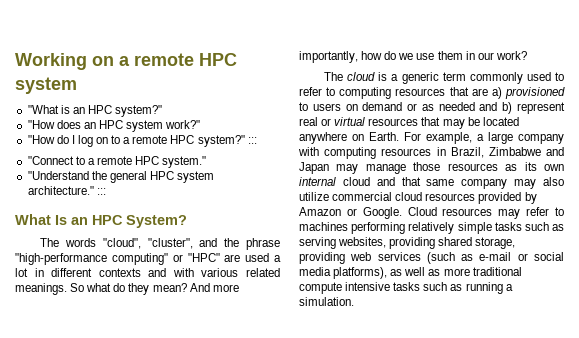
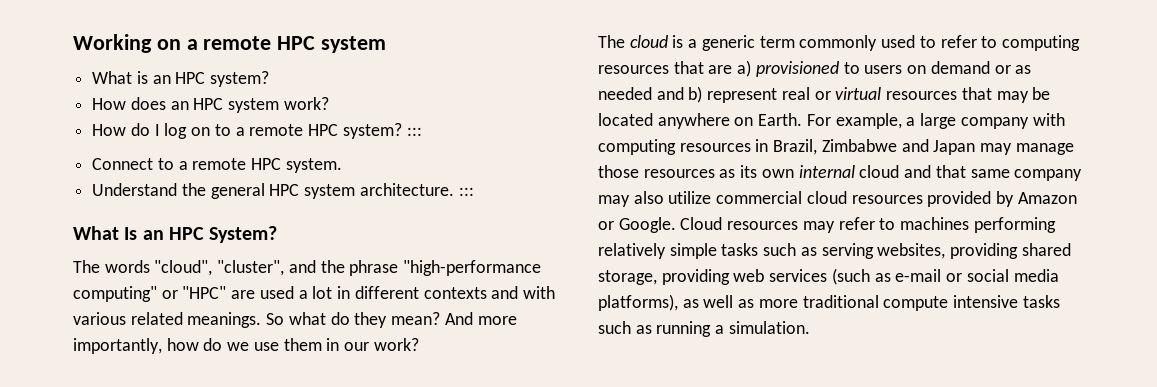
[27,105,59,114] "What -> [92,71,133,84] What
[115,105,163,117] [27,120,55,129] system?" // "How -> [210,71,270,87] [92,98,127,110] system? // How
[165,120,201,129] [27,135,55,144] work?" // "How -> [283,97,329,110] [92,124,127,136] work? // How
[197,135,257,147] [27,156,207,168] [27,171,89,180] system?" ::: // "Connect to a remote HPC system." // "Understand -> [342,123,422,139] [92,158,342,173] [92,183,178,196] system? ::: // Connect to a remote HPC system. // Understand
[27,186,94,195] architecture." -> [359,183,454,196] architecture.

